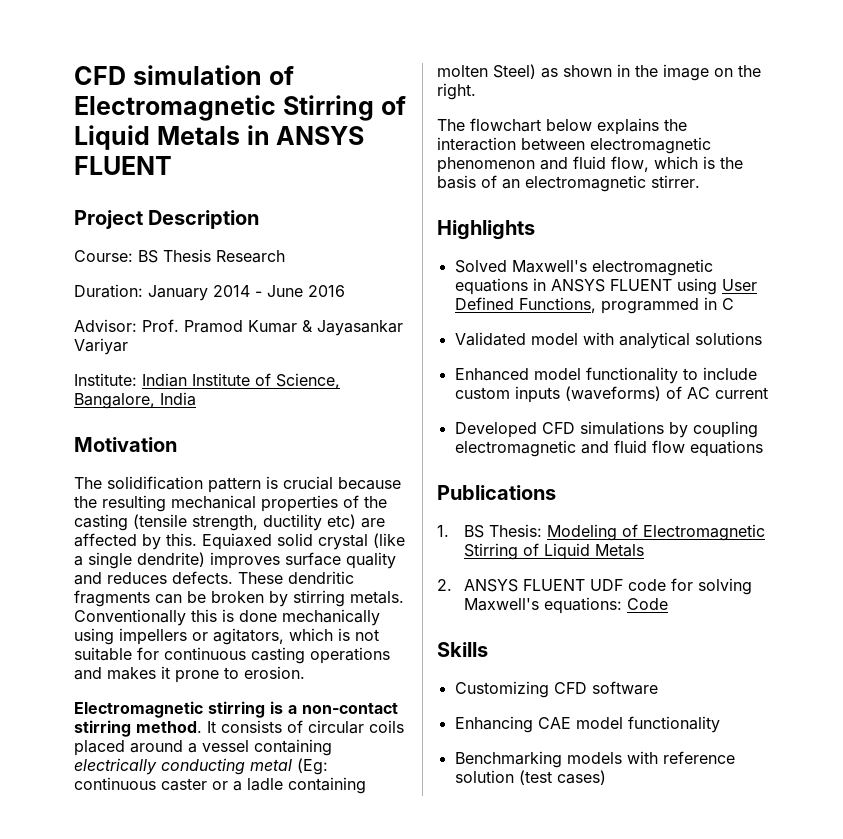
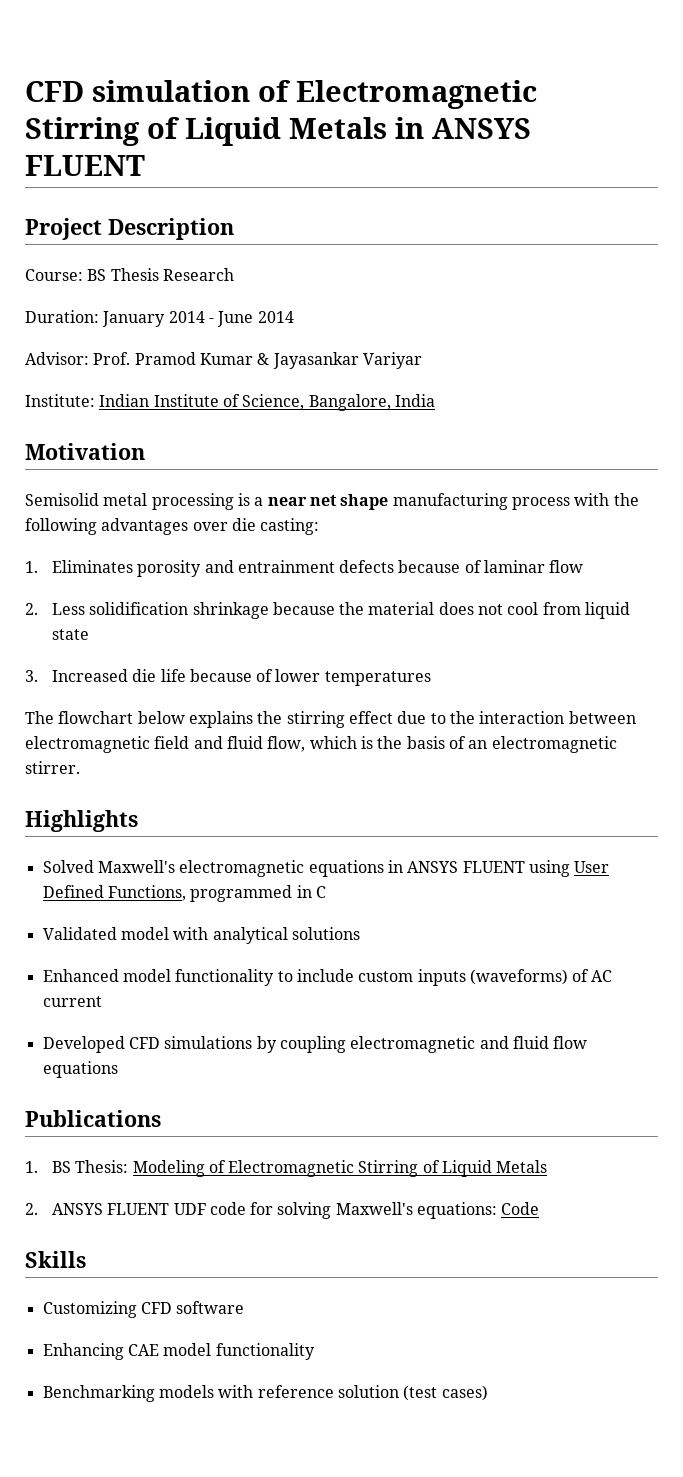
[308,285,345,297] 2016 -> [257,311,294,323] 2014
[74,476,401,493] [74,495,387,512] [74,514,385,531] [74,533,405,550] [74,552,396,569] [74,571,354,585] [74,590,404,607] [74,609,380,626] [74,628,379,645] [74,647,390,664] [74,666,305,683] [74,701,398,718] [74,720,404,737] [74,739,332,756] [74,758,328,775] [74,777,366,794] [437,64,761,81] [437,83,476,100] The solidification pattern is crucial because the resulting mechanical properties of the casting (tensile strength, ductility etc) are affected by this. Equiaxed solid crystal (like a single dendrite) improves surface quality and reduces defects. These dendritic fragments can be broken by stirring metals. Conventionally this is done mechanically using impellers or agitators, which is not suitable for continuous casting operations and makes it prone to erosion. // Electromagnetic stirring is a non-contact stirring method. It consists of circular coils placed around a vessel containing electrically conducting metal (Eg: continuous caster or a ladle containing molten Steel) as shown in the image on the right. -> [25,493,639,510] [25,518,320,535] [25,560,584,577] [25,602,631,619] [51,629,89,640] [25,669,431,686] Semisolid metal processing is a near net shape manufacturing process with the following advantages over die casting: // 1. Eliminates porosity and entrainment defects because of laminar flow // 2. Less solidification shrinkage because the material does not cool from liquid state // 3. Increased die life because of lower temperatures
(687, 125) none -> [286,711,475,728] stirring effect due to the
[437,157,535,173] phenomenon -> [154,736,190,749] field

